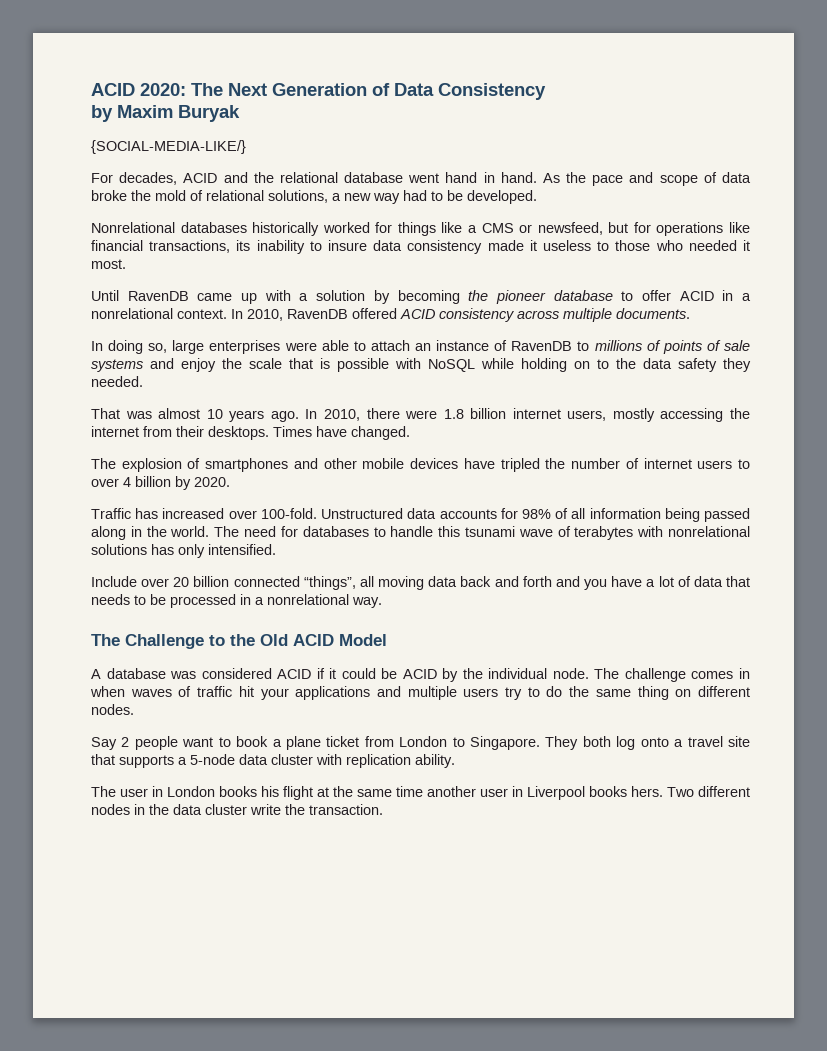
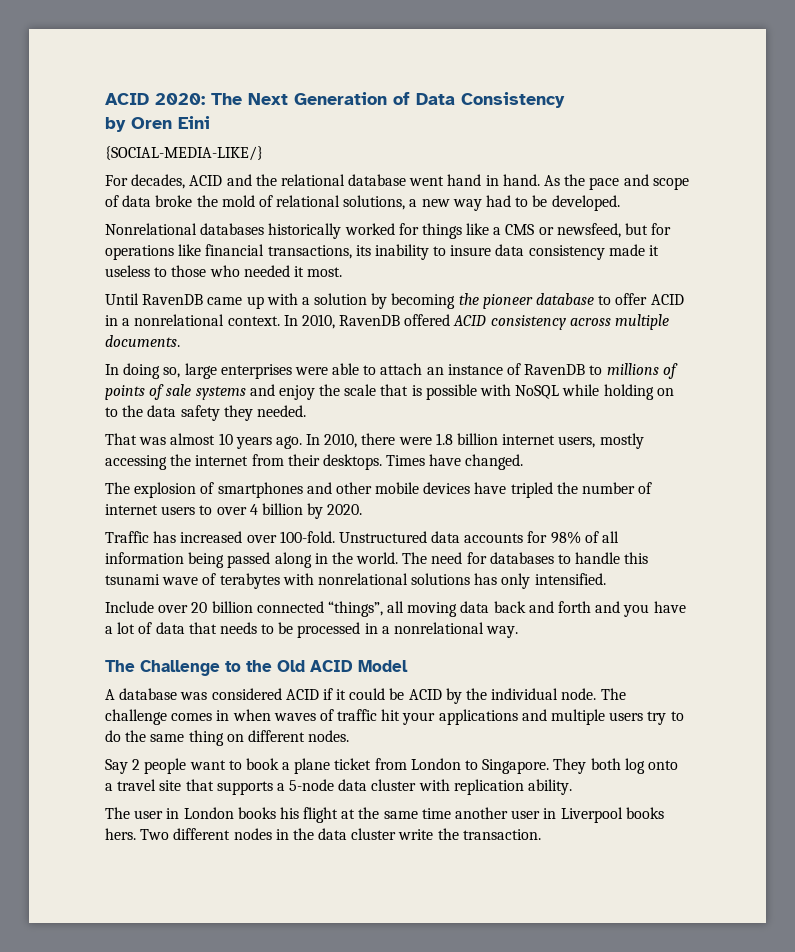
[117,105,240,122] Maxim Buryak -> [131,116,210,129] Oren Eini

